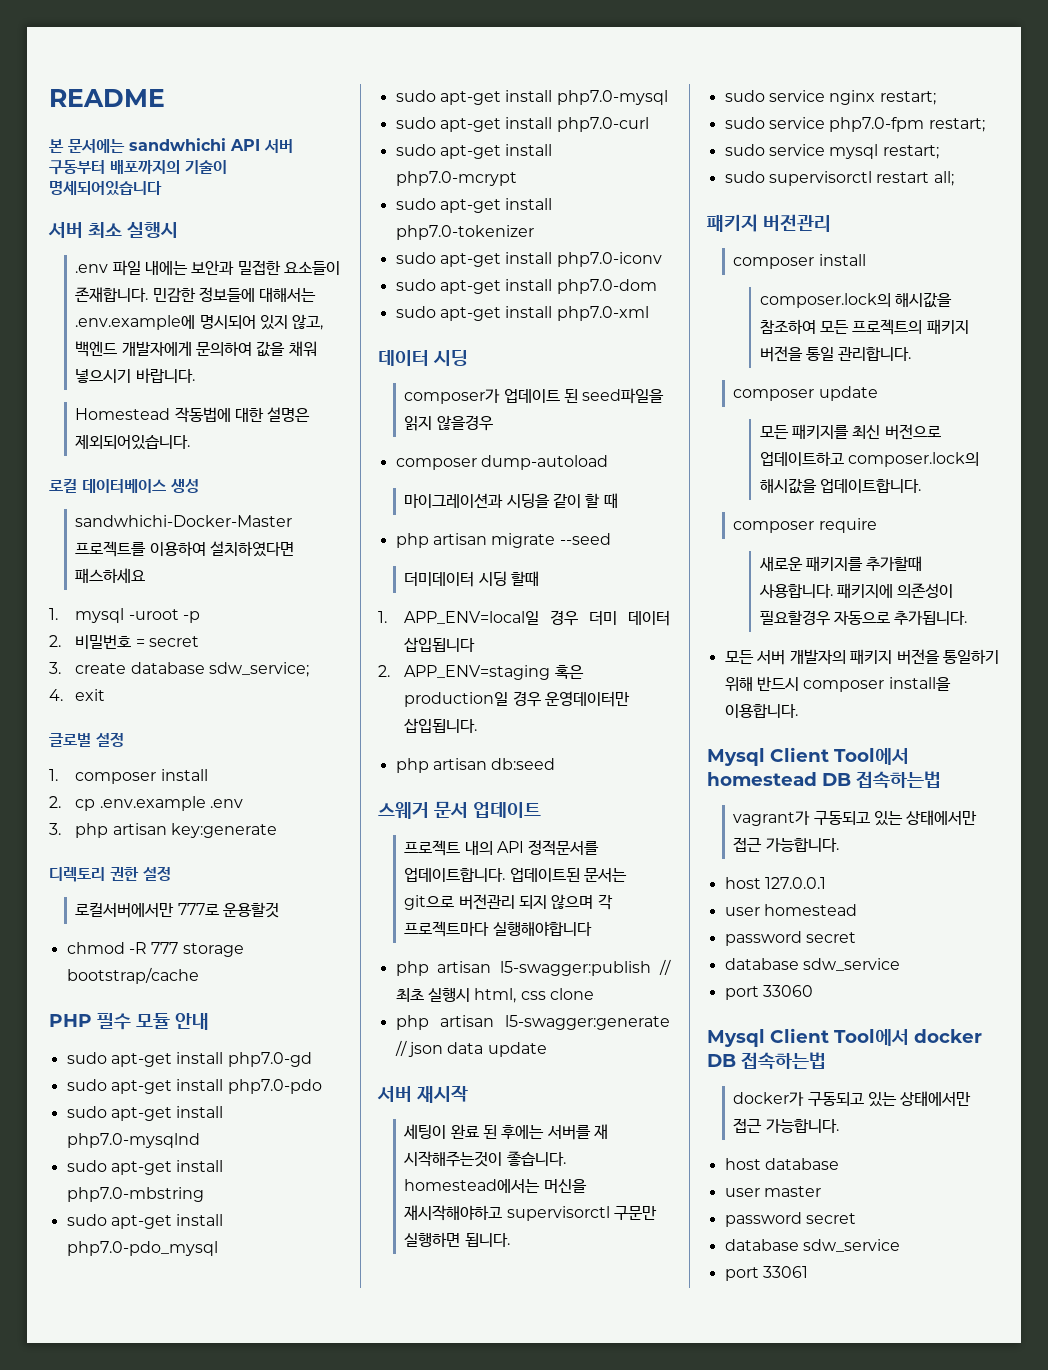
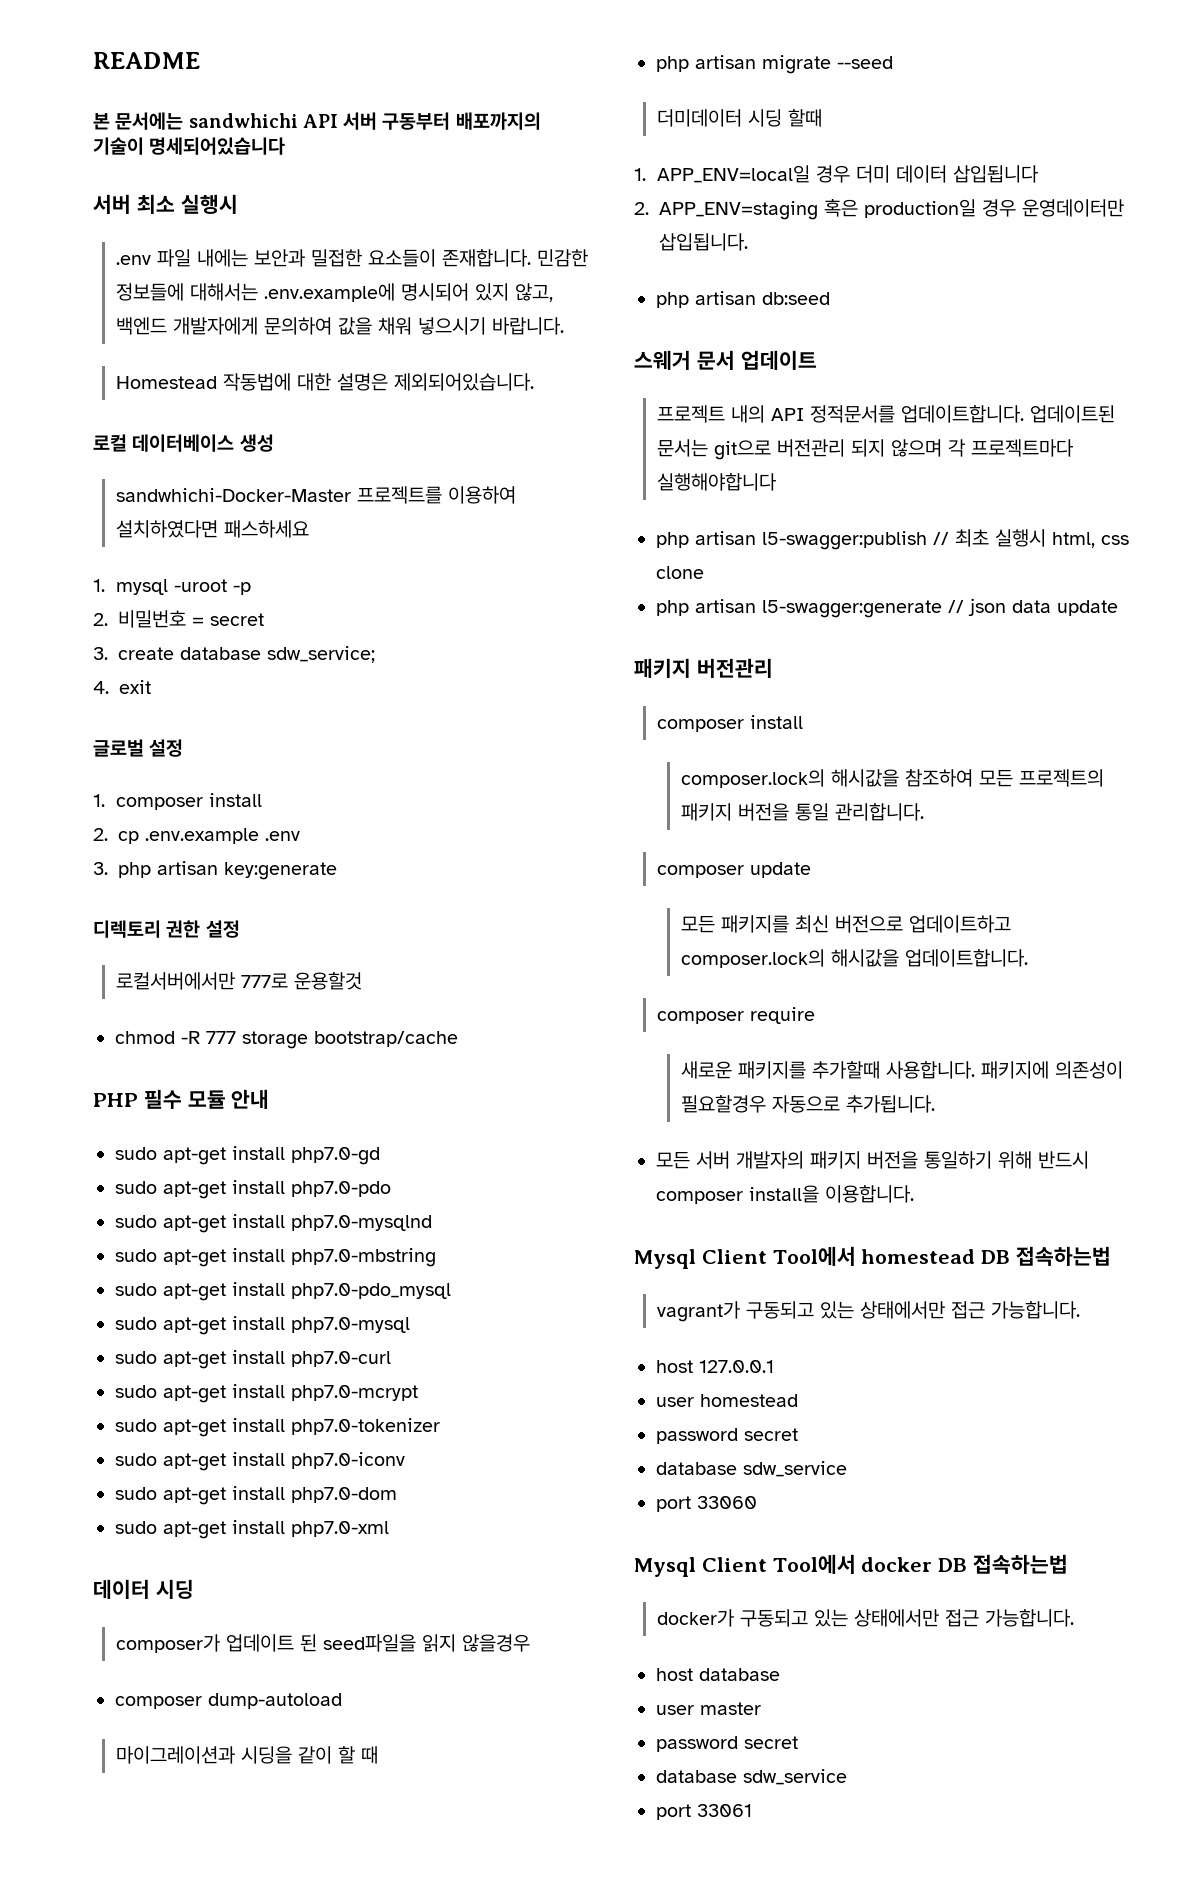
[377,1085,468,1103] [403,1124,608,1140] [404,1151,566,1167] [404,1179,587,1193] [404,1205,658,1221] [404,1232,510,1247] [724,90,936,105] [724,117,985,132] [724,144,939,159] [724,171,954,186] // 서버 재시작 // 세팅이 완료 된 후에는 서버를 재 시작해주는것이 좋습니다. homestead에서는 머신을 재시작해야하고 supervisorctl 구문만 실행하면 됩니다. // sudo service nginx restart; // sudo service php7.0-fpm restart; // sudo service mysql restart; // sudo supervisorctl restart all; -> (1118, 608) none

